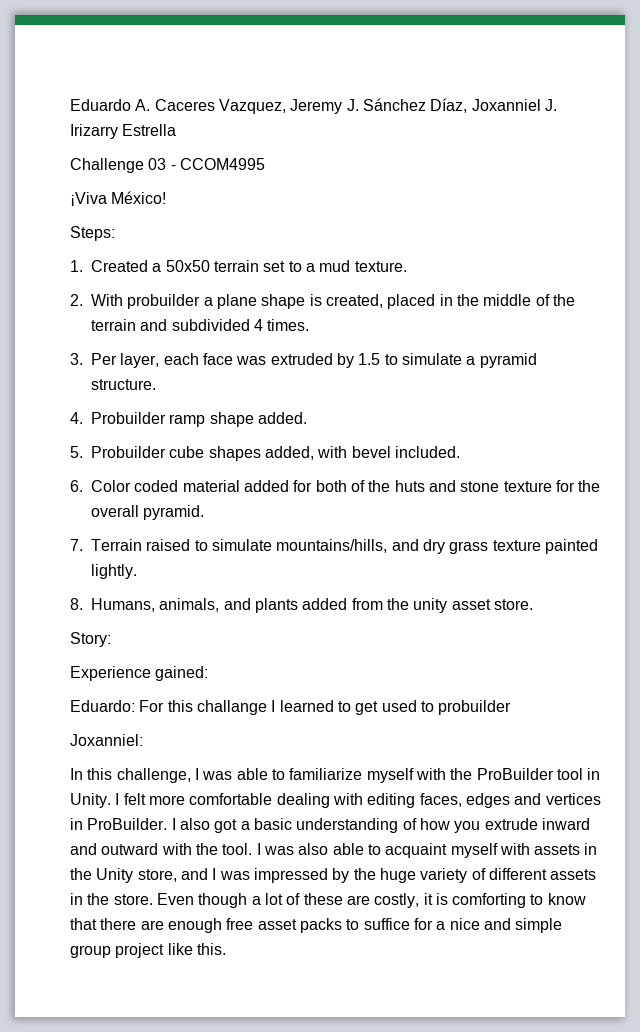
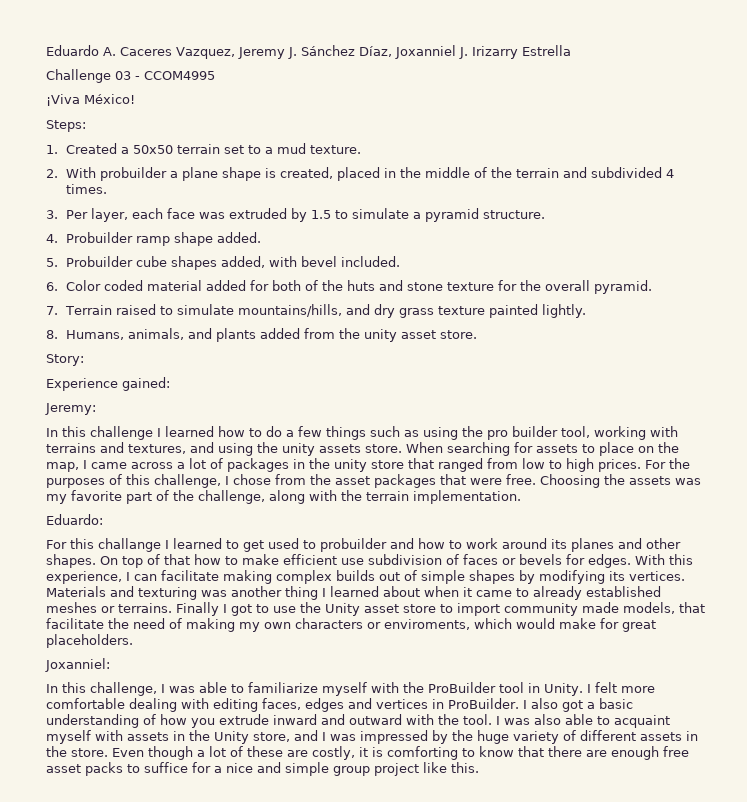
(209, 673) none -> [45,403,96,415] [46,426,678,440] [46,442,679,456] [46,458,690,472] [46,474,701,488] [46,490,521,504] // Jeremy: // In this challenge I learned how to do a few things such as using the pro builder tool, working with terrains and textures, and using the unity assets store. When searching for assets to place on the map, I came across a lot of packages in the unity store that ranged from low to high prices. For the purposes of this challenge, I chose from the asset packages that were free. Choosing the assets was my favorite part of the challenge, along with the terrain implementation.
(135, 706) none -> (103, 519) //
(512, 707) none -> [390,538,681,552] [46,554,693,568] [46,570,685,584] [46,586,661,600] [46,602,705,616] [46,618,656,632] [46,634,133,648] and how to work around its planes and other shapes. On top of that how to make efficient use subdivision of faces or bevels for edges. With this experience, I can facilitate making complex builds out of simple shapes by modifying its vertices. Materials and texturing was another thing I learned about when it came to already established meshes or terrains. Finally I got to use the Unity asset store to import community made models, that facilitate the need of making my own characters or enviroments, which would make for great placeholders.

